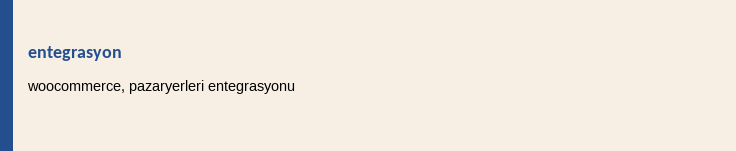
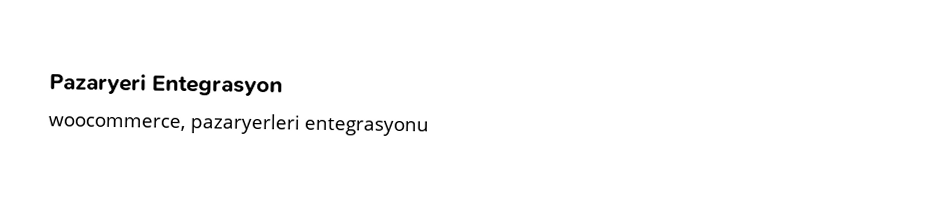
[28,46,122,61] entegrasyon -> [49,73,284,97] Pazaryeri Entegrasyon

